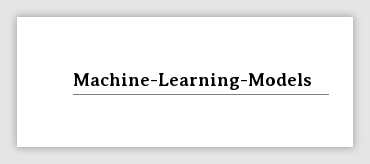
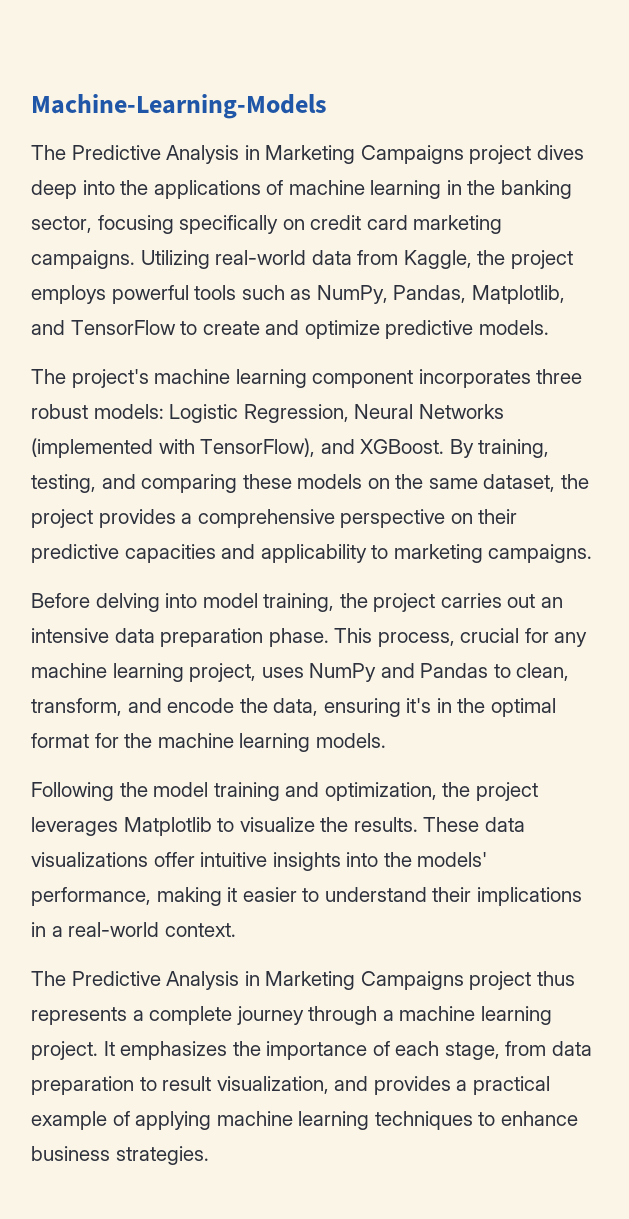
(312, 81) none -> [31,145,584,164] [31,180,572,199] [31,215,503,234] [31,250,573,269] [31,285,565,304] [31,320,549,339] [31,369,583,388] [31,404,504,423] [31,438,550,458] [31,474,589,493] [31,509,518,528] [31,544,593,563] [31,593,563,612] [31,628,588,647] [31,663,570,682] [31,698,556,717] [31,733,386,752] [31,782,538,801] [31,817,525,836] [31,852,488,871] [31,887,582,906] [31,922,236,937] [31,971,575,990] [31,1006,552,1025] [31,1041,592,1060] [31,1076,550,1095] [31,1111,578,1130] [31,1146,209,1165] // The Predictive Analysis in Marketing Campaigns project dives deep into the applications of machine learning in the banking sector, focusing specifically on credit card marketing campaigns. Utilizing real-world data from Kaggle, the project employs powerful tools such as NumPy, Pandas, Matplotlib, and TensorFlow to create and optimize predictive models. // The project's machine learning component incorporates three robust models: Logistic Regression, Neural Networks (implemented with TensorFlow), and XGBoost. By training, testing, and comparing these models on the same dataset, the project provides a comprehensive perspective on their predictive capacities and applicability to marketing campaigns. // Before delving into model training, the project carries out an intensive data preparation phase. This process, crucial for any machine learning project, uses NumPy and Pandas to clean, transform, and encode the data, ensuring it's in the optimal format for the machine learning models. // Following the model training and optimization, the project leverages Matplotlib to visualize the results. These data visualizations offer intuitive insights into the models' performance, making it easier to understand their implications in a real-world context. // The Predictive Analysis in Marketing Campaigns project thus represents a complete journey through a machine learning project. It emphasizes the importance of each stage, from data preparation to result visualization, and provides a practical example of applying machine learning techniques to enhance business strategies.

